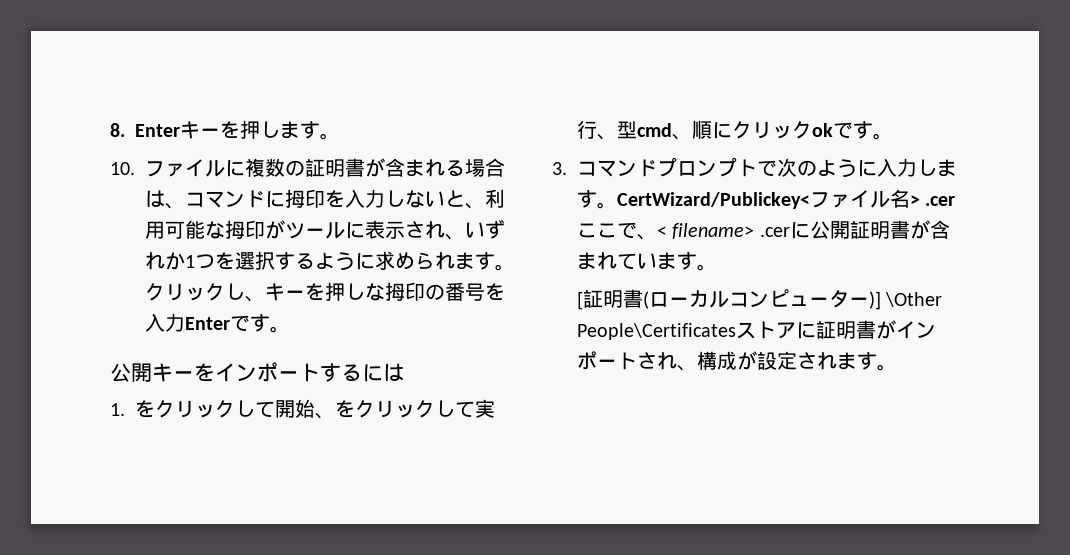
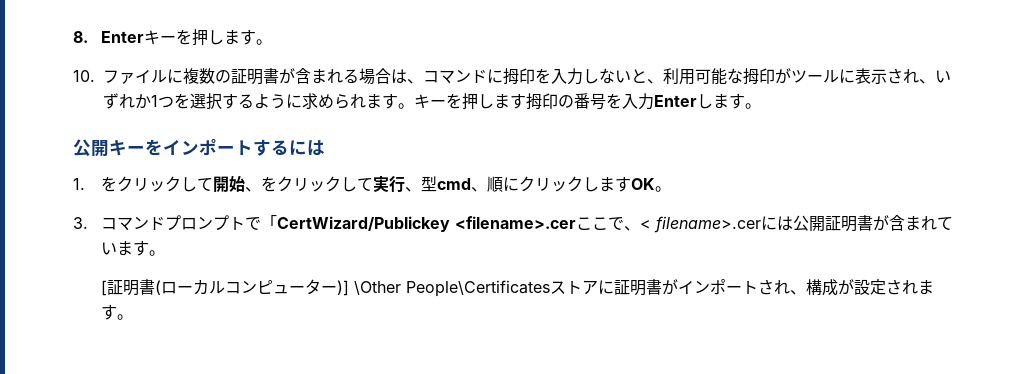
[145,282,385,302] クリックし、キーを押しな -> [414,93,526,110] キーを押します
[230,315,250,332] で -> [697,94,729,109] しま
[812,121,873,139] okです -> [582,176,655,192] しますOK
[777,158,957,178] [577,189,956,209] 次のように入力します。CertWizard/Publickey<ファイル名> .cer -> [260,215,576,232] 「CertWizard/Publickey <filename>.cer
[672,222,810,239] filename> .cerに -> [653,216,793,233] filename>.cerには

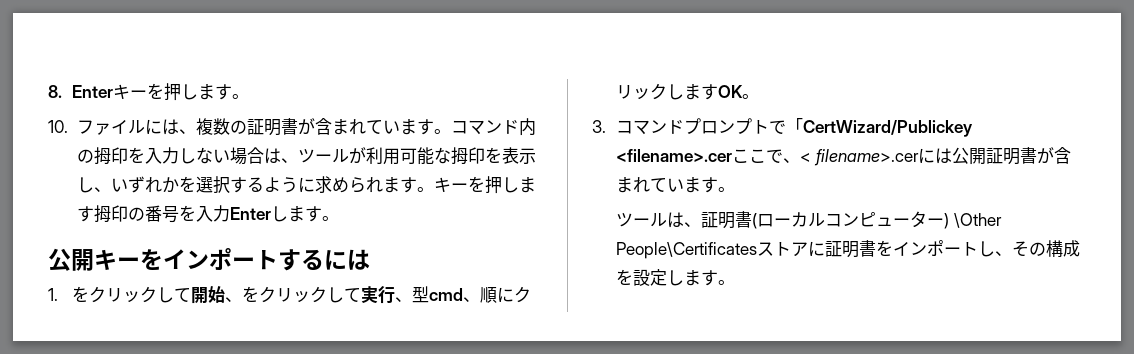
(183, 76) none -> [161,119,196,135] は、
[343,68,503,85] る場合は、コマンドに -> [365,118,536,136] [76,149,94,163] ています。コマンド内の
[631,68,919,85] と、利用可能な拇印がツールに表示され -> [229,147,536,165] [76,177,94,193] 場合は、ツールが利用可能な拇印を表示し
[151,95,174,108] 1つ -> (179, 185) none
[100,280,107,296] [ -> [616,212,702,228] ツールは、
[336,280,349,296] )] -> [944,213,950,229] )
[661,279,918,296] がインポートされ、構成が設定され -> [876,240,1081,257] [616,269,685,286] をインポートし、その構成を設定し

